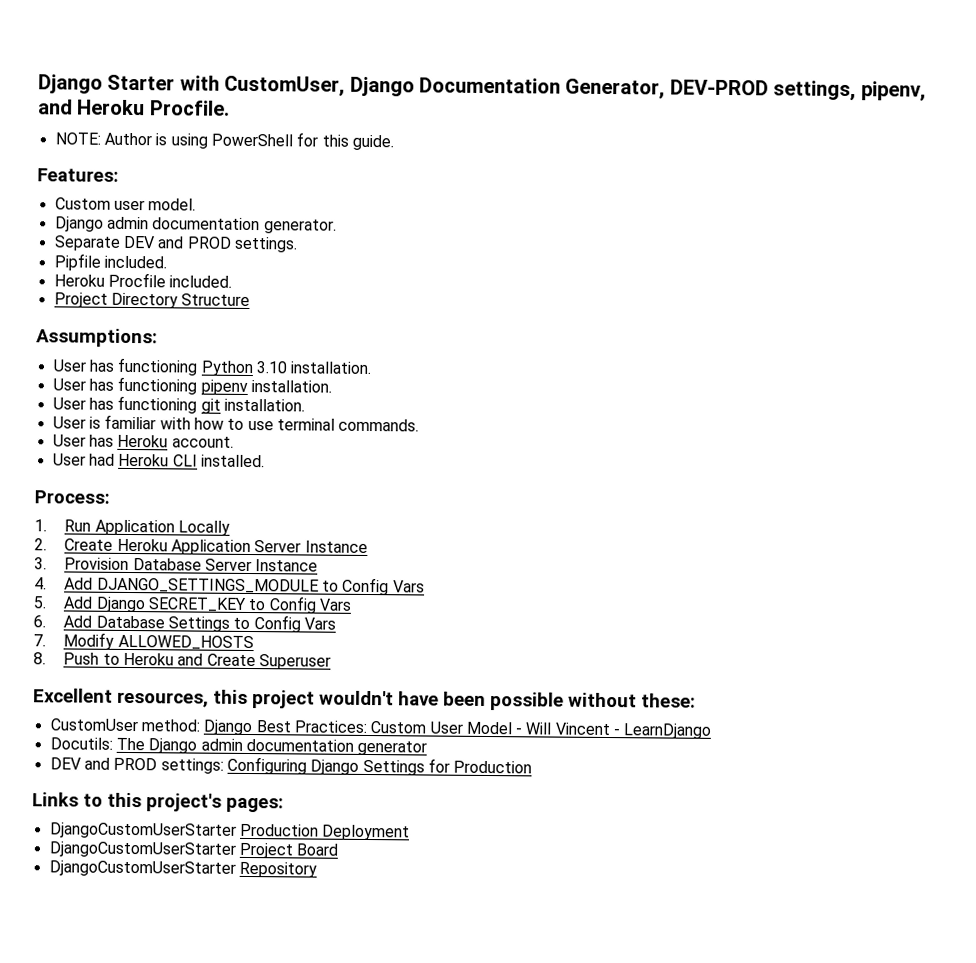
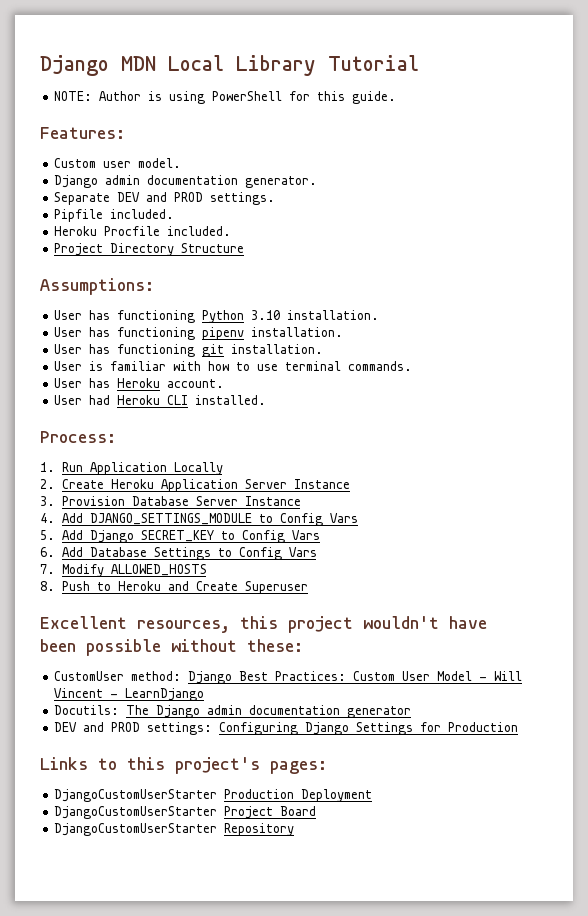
[38,74,926,102] [38,99,230,116] Django Starter with CustomUser, Django Documentation Generator, DEV-PROD settings, pipenv, and Heroku Procfile. -> [40,55,419,76] Django MDN Local Library Tutorial

